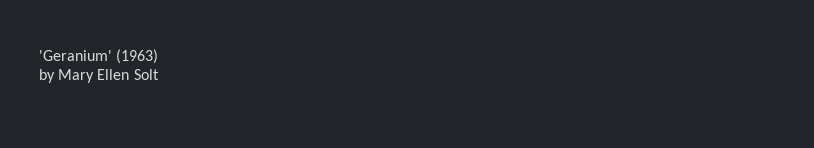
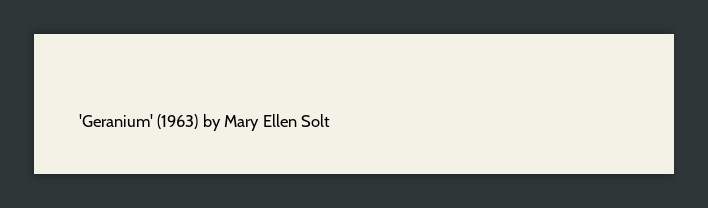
(159, 56) // -> (199, 121) none

